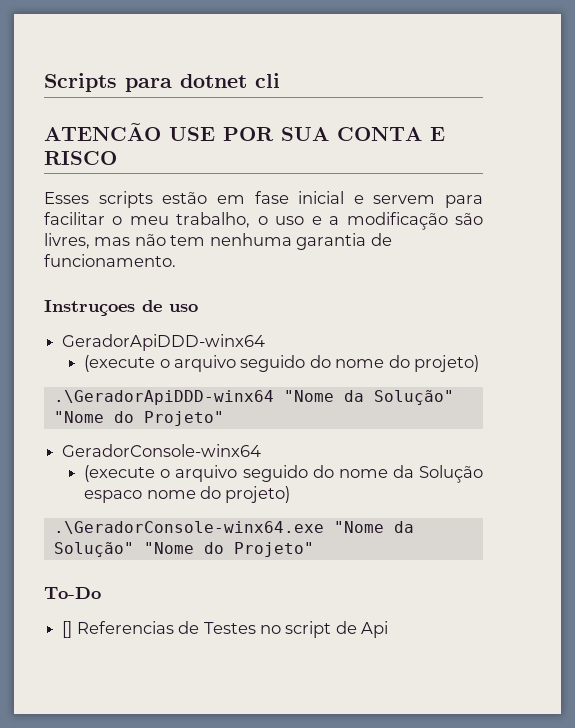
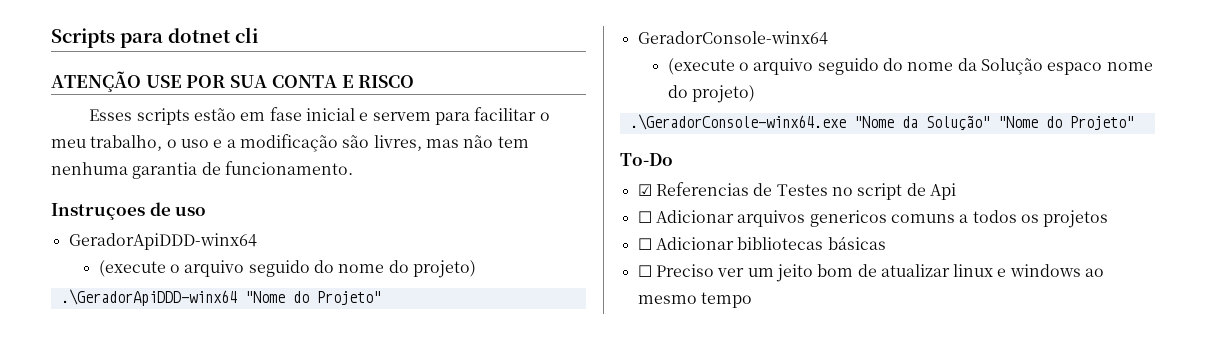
[44,123,161,141] ATENCÃO -> [51,71,141,92] ATENÇÃO
[343,390,454,405] [53,411,104,423] da Solução" "Nome -> (285, 297) none
[62,621,73,638] [] -> [637,184,652,196] ☑
(389, 629) none -> [637,210,1109,228] [637,236,886,250] [637,264,1105,282] [637,292,752,308] // ☐ Adicionar arquivos genericos comuns a todos os projetos // ☐ Adicionar bibliotecas básicas // ☐ Preciso ver um jeito bom de atualizar linux e windows ao mesmo tempo

